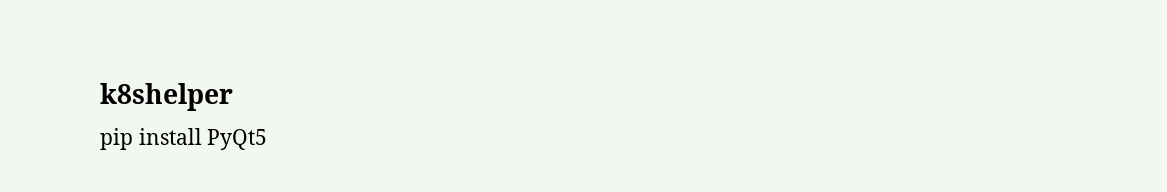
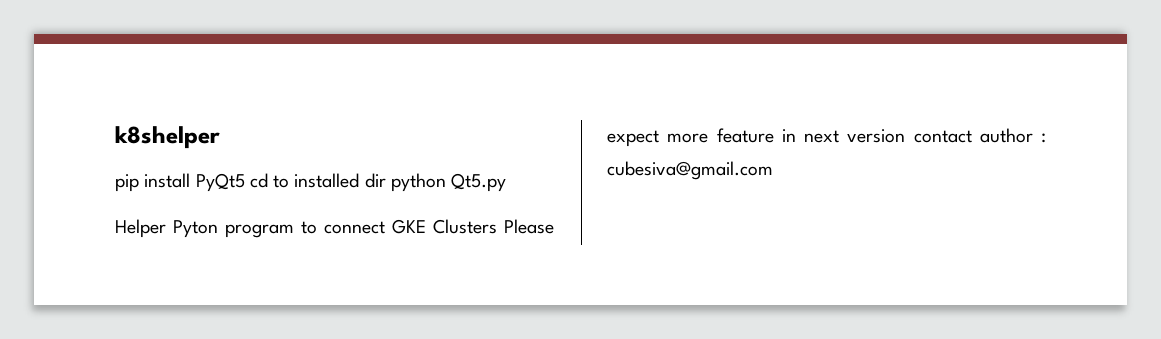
(268, 139) none -> [249,173,507,192] [115,219,554,238] [607,128,1046,147] [607,161,773,180] cd to installed dir python Qt5.py // Helper Pyton program to connect GKE Clusters Please expect more feature in next version contact author : cubesiva@gmail.com

